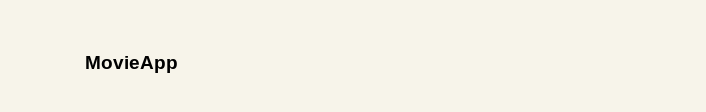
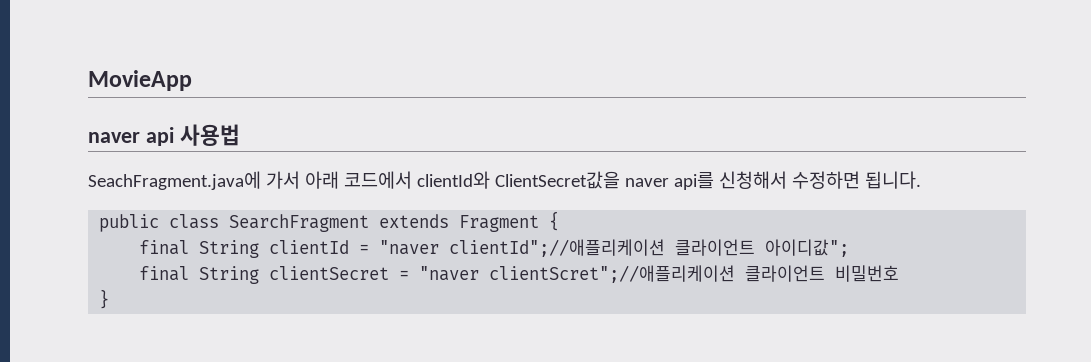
(178, 64) none -> [88,124,240,146] [88,171,921,190] [99,211,560,232] [139,239,850,258] [139,265,900,284] [99,289,110,309] // naver api 사용법 // SeachFragment.java에 가서 아래 코드에서 clientId와 ClientSecret값을 naver api를 신청해서 수정하면 됩니다. // public class SearchFragment extends Fragment { // final String clientId = "naver clientId";//애플리케이션 클라이언트 아이디값"; // final String clientSecret = "naver clientScret";//애플리케이션 클라이언트 비밀번호 // }

